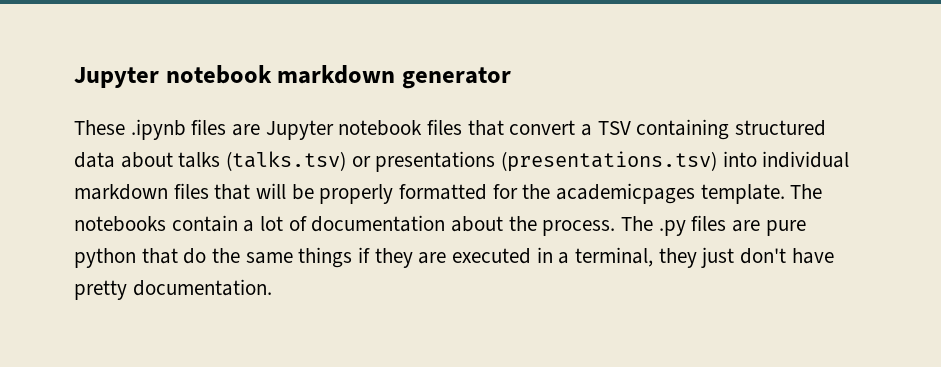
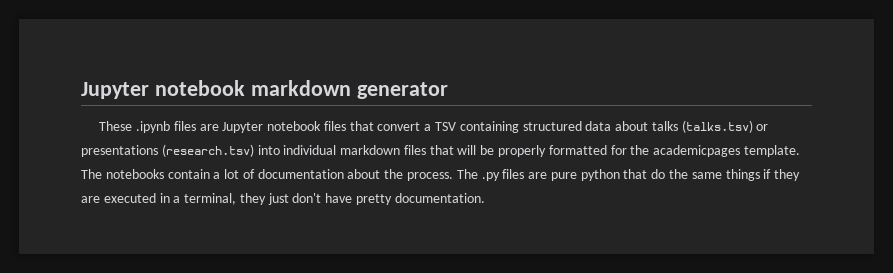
[501,151,718,172] (presentations.tsv) -> [161,144,254,157] (research.tsv)

